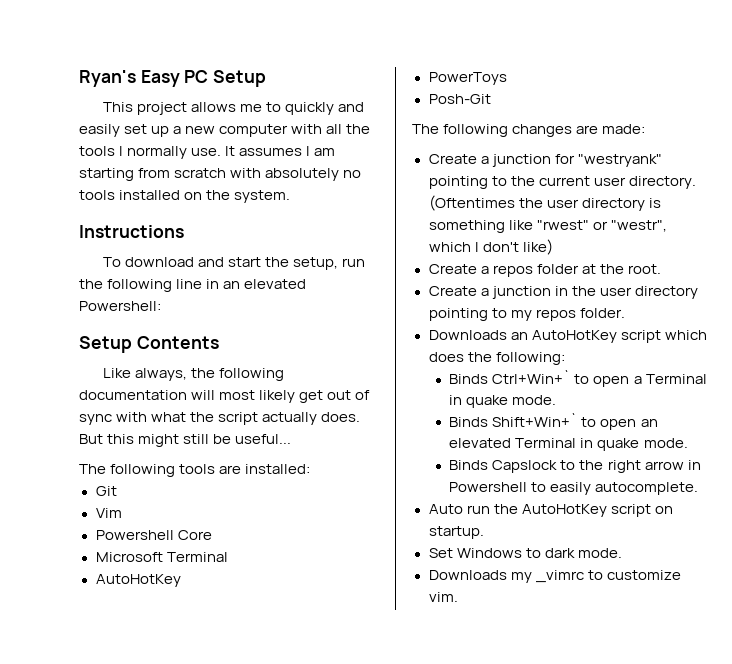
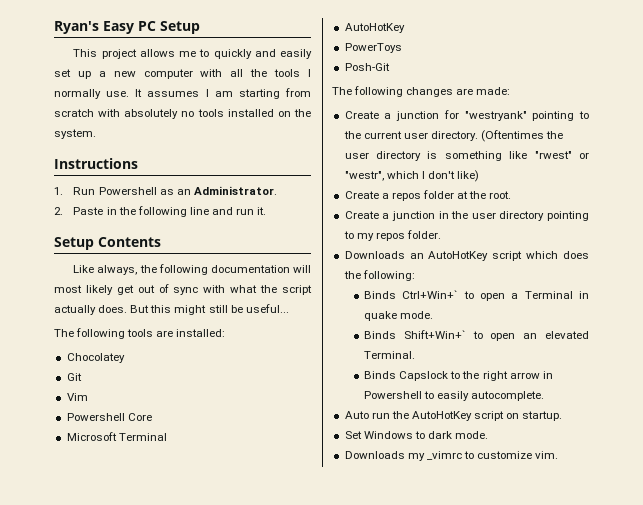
[102,257,365,270] [79,279,307,292] [79,301,161,311] To download and start the setup, run the following line in an elevated Powershell: -> [54,186,277,195] [54,206,267,217] 1. Run Powershell as an Administrator. // 2. Paste in the following line and run it.
(311, 469) none -> [66,353,125,363] // Chocolatey
[515,438,688,451] Terminal in quake mode. -> [364,351,416,359] Terminal.

